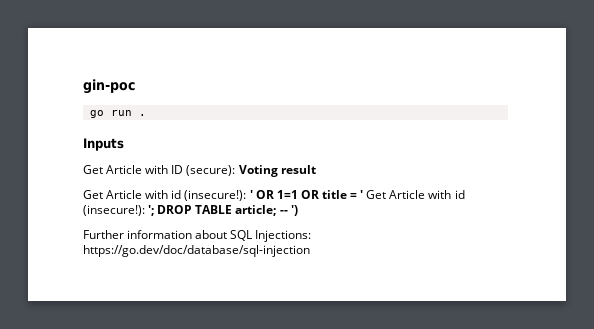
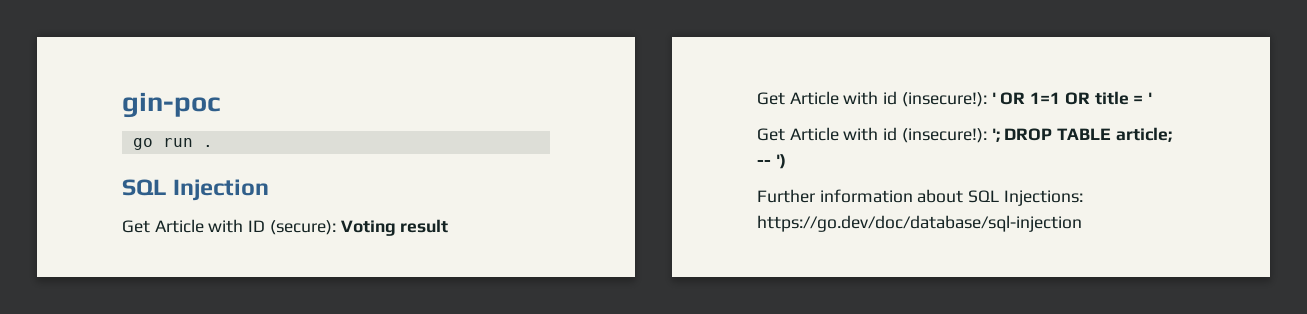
[83,138,124,151] Inputs -> [122,179,270,201] SQL Injection
(364, 194) none -> (1152, 98) //

